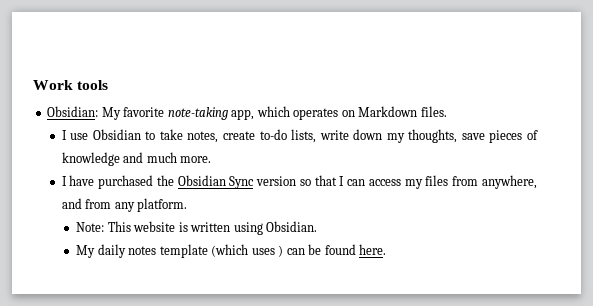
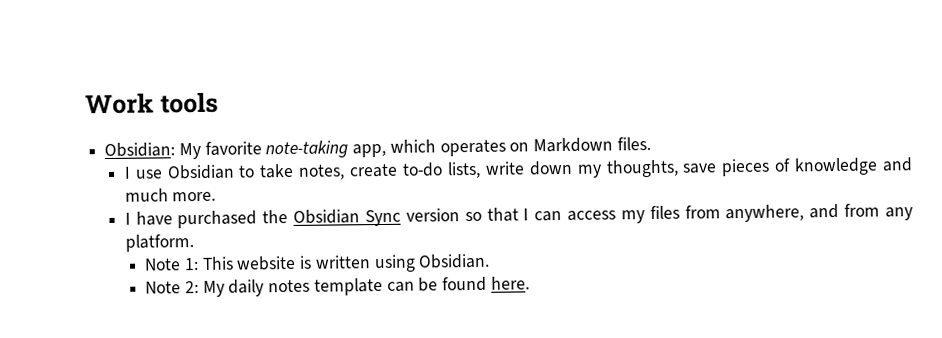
[76,222,105,232] Note: -> [144,257,200,271] Note 1:
(318, 226) none -> [145,280,200,294] Note 2:
[211,244,284,257] (which uses ) -> (383, 286) none

